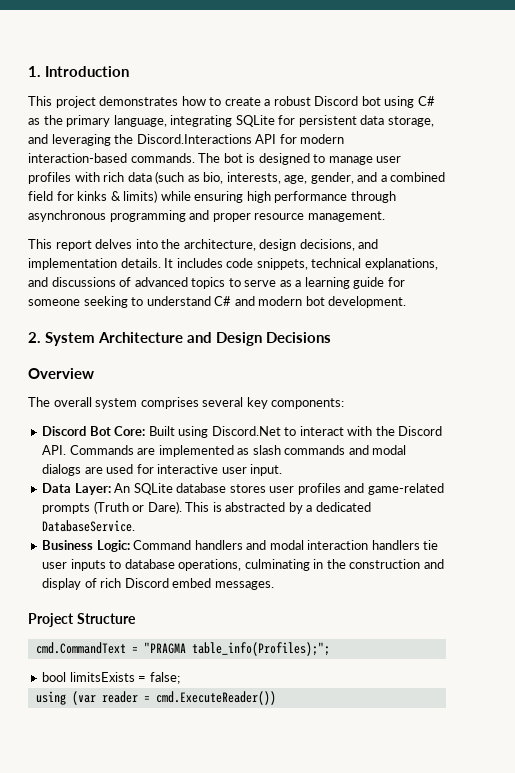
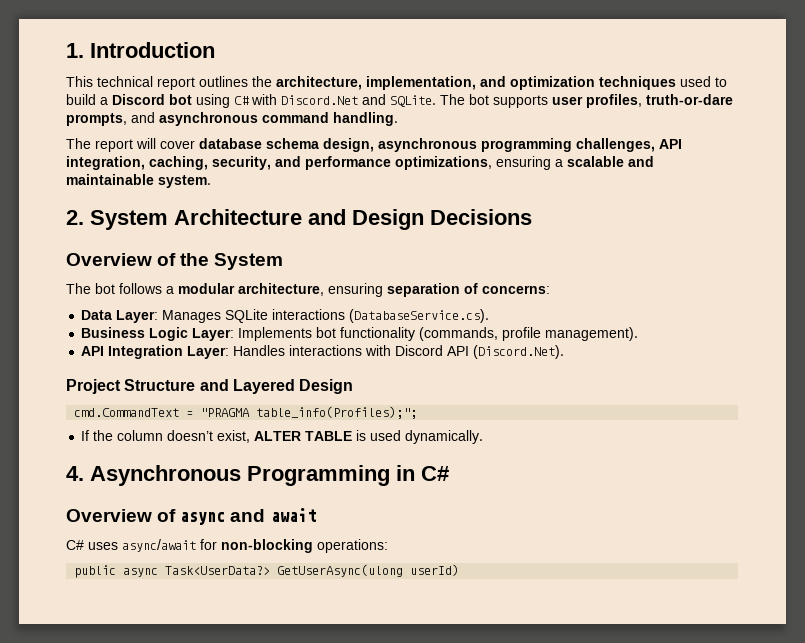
[55,96,435,108] [28,115,434,127] [28,134,345,146] [28,153,402,165] [28,171,446,184] [28,190,396,203] [28,210,385,222] [28,239,379,251] [28,258,438,270] [28,277,405,289] [28,296,407,308] project demonstrates how to create a robust Discord bot using C# as the primary language, integrating SQLite for persistent data storage, and leveraging the Discord.Interactions API for modern interaction-based commands. The bot is designed to manage user profiles with rich data (such as bio, interests, age, gender, and a combined field for kinks & limits) while ensuring high performance through asynchronous programming and proper resource management. // This report delves into the architecture, design decisions, and implementation details. It includes code snippets, technical explanations, and discussions of advanced topics to serve as a learning guide for someone seeking to understand C# and modern bot development. -> [97,76,727,90] [66,94,733,108] [66,112,398,126] [66,138,682,152] [66,156,654,170] [66,174,211,188] technical report outlines the architecture, implementation, and optimization techniques used to build a Discord bot using C# with Discord.Net and SQLite. The bot supports user profiles, truth-or-dare prompts, and asynchronous command handling. // The report will cover database schema design, asynchronous programming challenges, API integration, caching, security, and performance optimizations, ensuring a scalable and maintainable system.
[28,397,345,409] [42,426,443,438] [42,445,407,457] [42,464,283,476] [42,483,444,495] [42,501,371,514] [42,520,136,532] [42,540,439,552] [42,559,444,571] [42,578,274,590] // The overall system comprises several key components: // Discord Bot Core: Built using Discord.Net to interact with the Discord API. Commands are implemented as slash commands and modal dialogs are used for interactive user input. // Data Layer: An SQLite database stores user profiles and game-related prompts (Truth or Dare). This is abstracted by a dedicated DatabaseService. // Business Logic: Command handlers and modal interaction handlers tie user inputs to database operations, culminating in the construction and display of rich Discord embed messages. -> [157,253,284,270] [66,283,550,297] [81,309,490,323] [81,327,639,341] [81,345,565,359] of the System // The bot follows a modular architecture, ensuring separation of concerns: // Data Layer: Manages SQLite interactions (DatabaseService.cs). // Business Logic Layer: Implements bot functionality (commands, profile management). // API Integration Layer: Handles interactions with Discord API (Discord.Net).
(136, 618) none -> [199,379,354,394] and Layered Design
[42,672,180,684] [35,691,276,705] bool limitsExists = false; // using (var reader = cmd.ExecuteReader()) -> [81,430,484,444] [66,465,449,486] [66,508,316,525] [66,539,388,553] [74,564,460,578] If the column doesn’t exist, ALTER TABLE is used dynamically. // 4. Asynchronous Programming in C# // Overview of async and await // C# uses async/await for non-blocking operations: // public async Task<UserData?> GetUserAsync(ulong userId)

